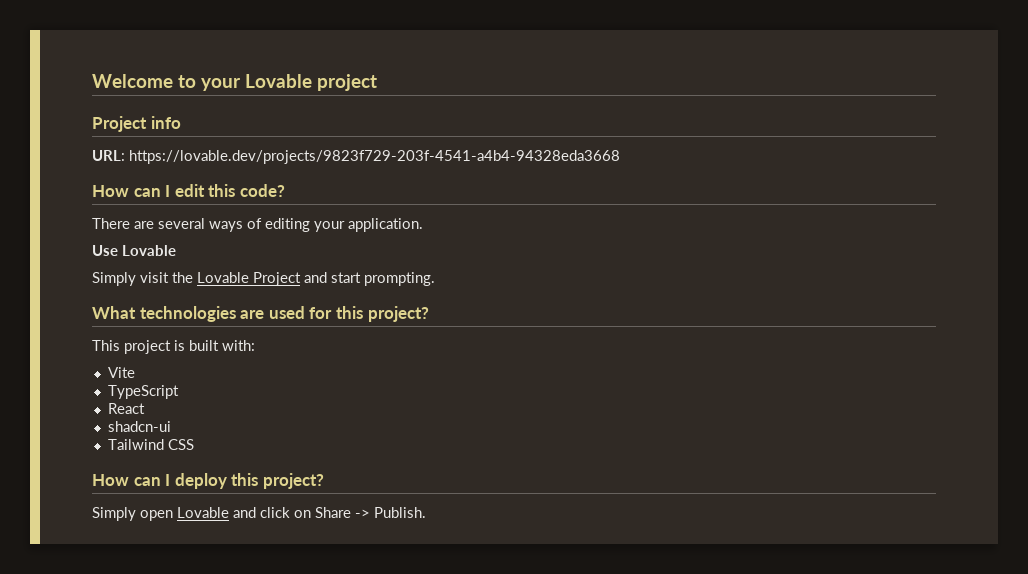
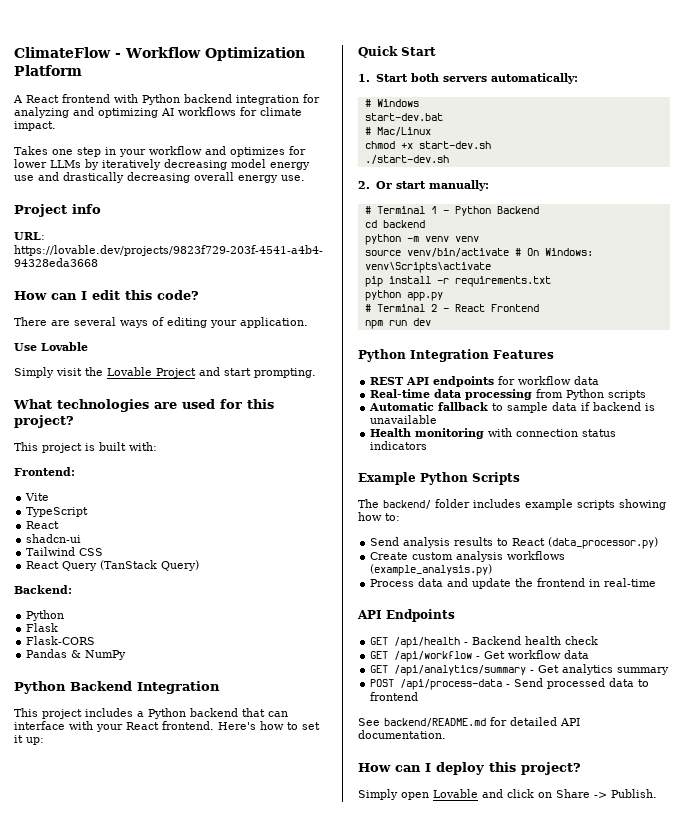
[92,74,377,91] Welcome to your Lovable project -> [14,47,305,61] [14,65,82,76] [13,94,320,105] [14,107,302,118] [14,121,56,131] [14,146,306,157] [14,159,310,170] [14,172,305,183] ClimateFlow - Workflow Optimization Platform // A React frontend with Python backend integration for analyzing and optimizing AI workflows for climate impact. // Takes one step in your workflow and optimizes for lower LLMs by iteratively decreasing model energy use and drastically decreasing overall energy use.
(255, 345) none -> [14,467,75,476] // Frontend:
(194, 444) none -> [26,560,200,571] [14,585,72,594] [26,610,65,621] [26,623,59,632] [26,636,96,645] [26,649,127,660] [14,681,220,694] [14,708,288,719] [14,721,320,732] [14,735,44,745] [358,46,436,58] [358,73,578,84] [364,99,419,107] [364,113,443,121] [364,127,431,136] [364,141,491,149] [364,155,449,164] [358,180,489,191] [364,206,539,216] [364,220,425,228] [364,234,479,245] [364,248,593,257] [364,262,491,273] [364,276,551,287] [364,290,443,301] [364,304,539,312] [364,318,431,329] [358,349,554,362] [370,376,600,387] [370,389,647,400] [369,402,656,413] [370,415,438,424] [370,428,617,439] [370,441,428,450] [358,472,520,485] [358,499,666,510] [358,512,400,521] [370,537,659,549] [370,551,566,562] [370,564,493,576] [370,578,657,589] [357,609,455,622] [370,636,599,648] [370,650,590,662] [370,664,670,676] [370,678,650,690] [370,692,419,701] [358,717,580,727] [358,730,446,739] // React Query (TanStack Query) // Backend: // Python // Flask // Flask-CORS // Pandas & NumPy // Python Backend Integration // This project includes a Python backend that can interface with your React frontend. Here's how to set it up: // Quick Start // 1. Start both servers automatically: // # Windows // start-dev.bat // # Mac/Linux // chmod +x start-dev.sh // ./start-dev.sh // 2. Or start manually: // # Terminal 1 - Python Backend // cd backend // python -m venv venv // source venv/bin/activate # On Windows: venv\Scripts\activate // pip install -r requirements.txt // python app.py // # Terminal 2 - React Frontend // npm run dev // Python Integration Features // REST API endpoints for workflow data // Real-time data processing from Python scripts // Automatic fallback to sample data if backend is unavailable // Health monitoring with connection status indicators // Example Python Scripts // The backend/ folder includes example scripts showing how to: // Send analysis results to React (data_processor.py) // Create custom analysis workflows (example_analysis.py) // Process data and update the frontend in real-time // API Endpoints // GET /api/health - Backend health check // GET /api/workflow - Get workflow data // GET /api/analytics/summary - Get analytics summary // POST /api/process-data - Send processed data to frontend // See backend/README.md for detailed API documentation.

